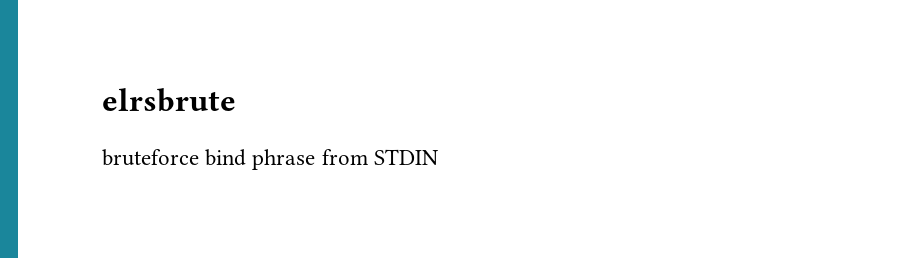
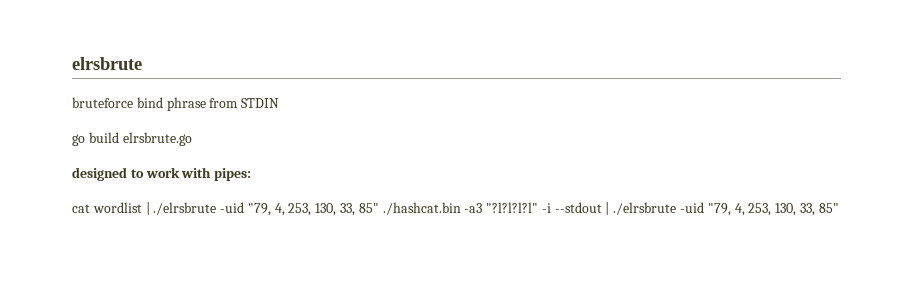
(439, 157) none -> [72,132,192,146] [72,167,252,181] [72,202,839,216] // go build elrsbrute.go // designed to work with pipes: // cat wordlist | ./elrsbrute -uid "79, 4, 253, 130, 33, 85" ./hashcat.bin -a3 "?l?l?l?l" -i --stdout | ./elrsbrute -uid "79, 4, 253, 130, 33, 85"

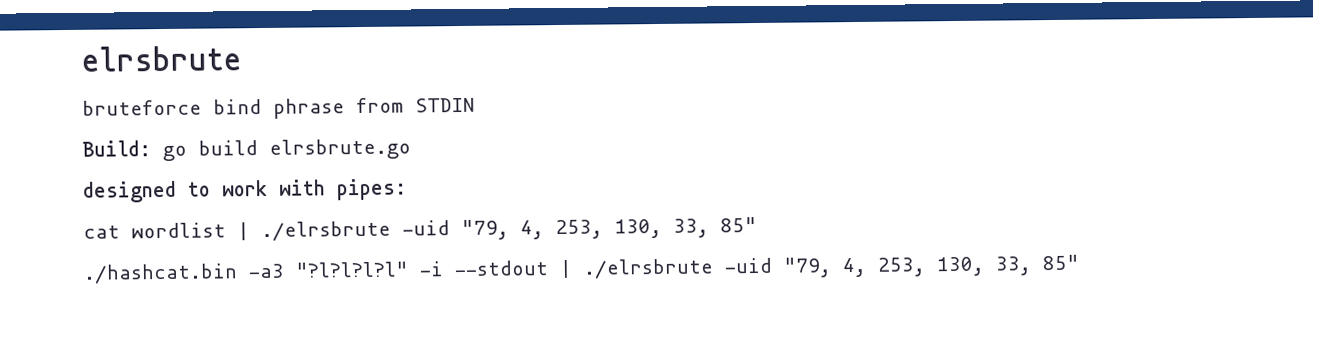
(280, 103) none -> [82,140,151,157] Build:
(379, 208) none -> (757, 225) //

